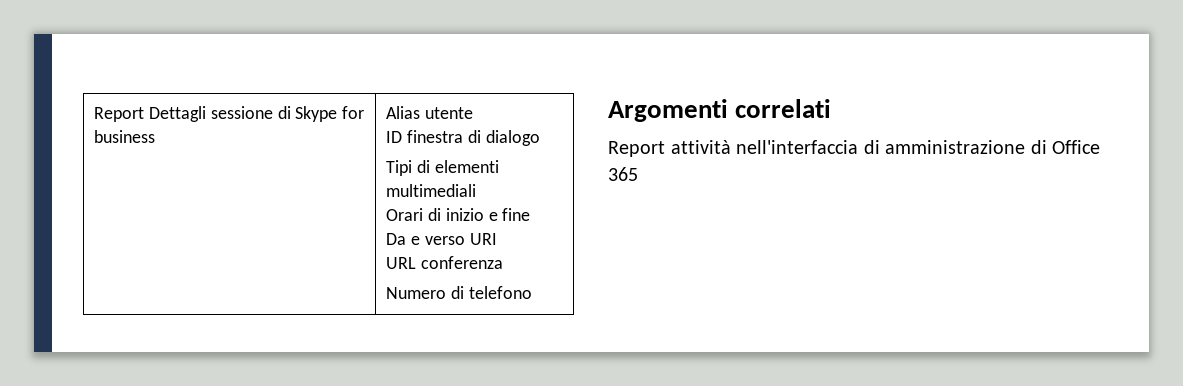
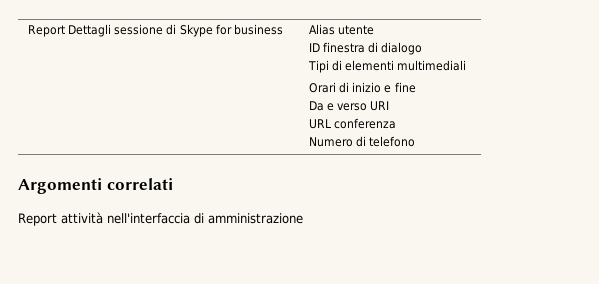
[1030,140,1100,154] [608,167,638,181] di Office 365 -> (303, 218) none

